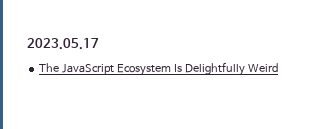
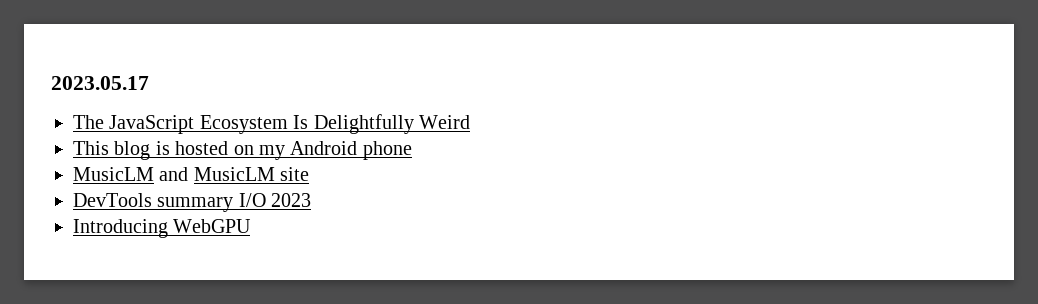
(278, 67) none -> [73,141,412,160] [73,167,310,181] [73,193,312,212] [73,219,252,238] // This blog is hosted on my Android phone // MusicLM and MusicLM site // DevTools summary I/O 2023 // Introducing WebGPU

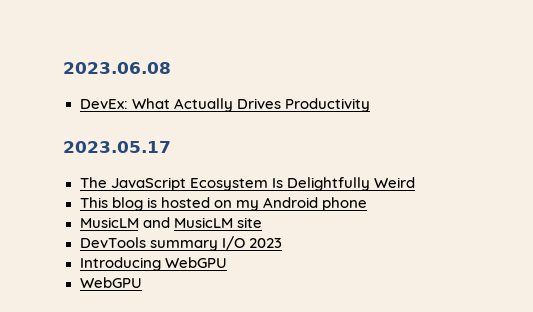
(51, 83) none -> [63,62,171,74] [79,98,370,112] 2023.06.08 // DevEx: What Actually Drives Productivity //
(252, 226) none -> [79,277,142,288] // WebGPU

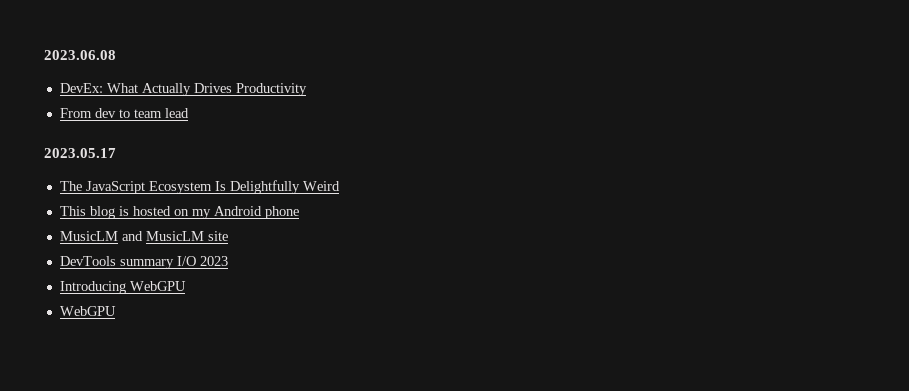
(370, 105) none -> [59,108,189,118] // From dev to team lead

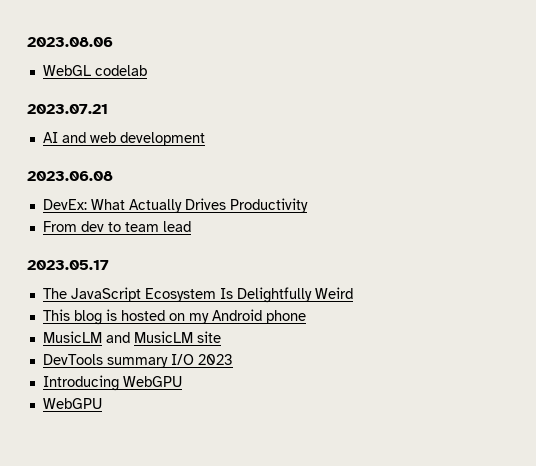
(44, 55) none -> [27,37,113,47] [42,65,147,76] [27,104,108,114] [42,132,205,146] 2023.08.06 // WebGL codelab // 2023.07.21 // AI and web development //

